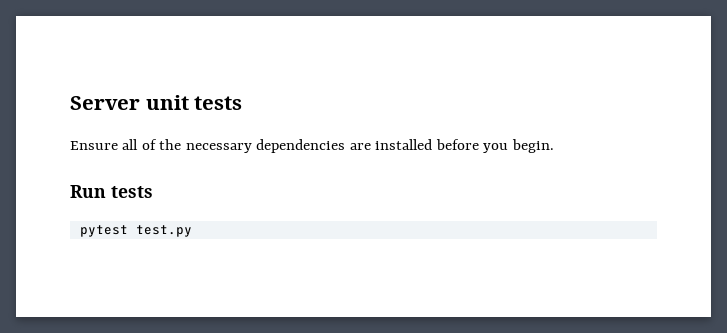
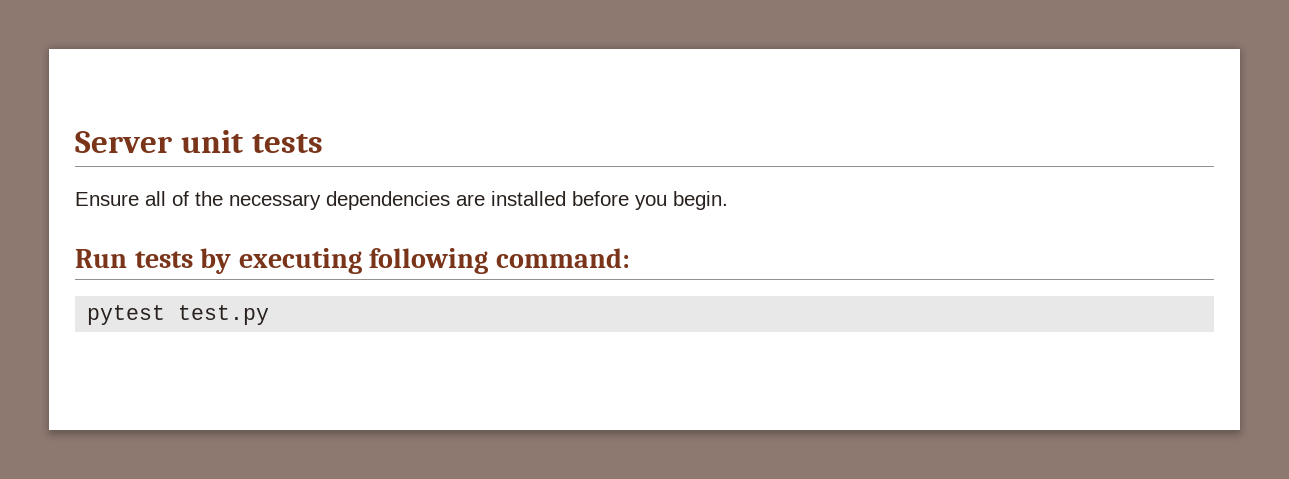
(153, 192) none -> [200,248,630,274] by executing following command:

